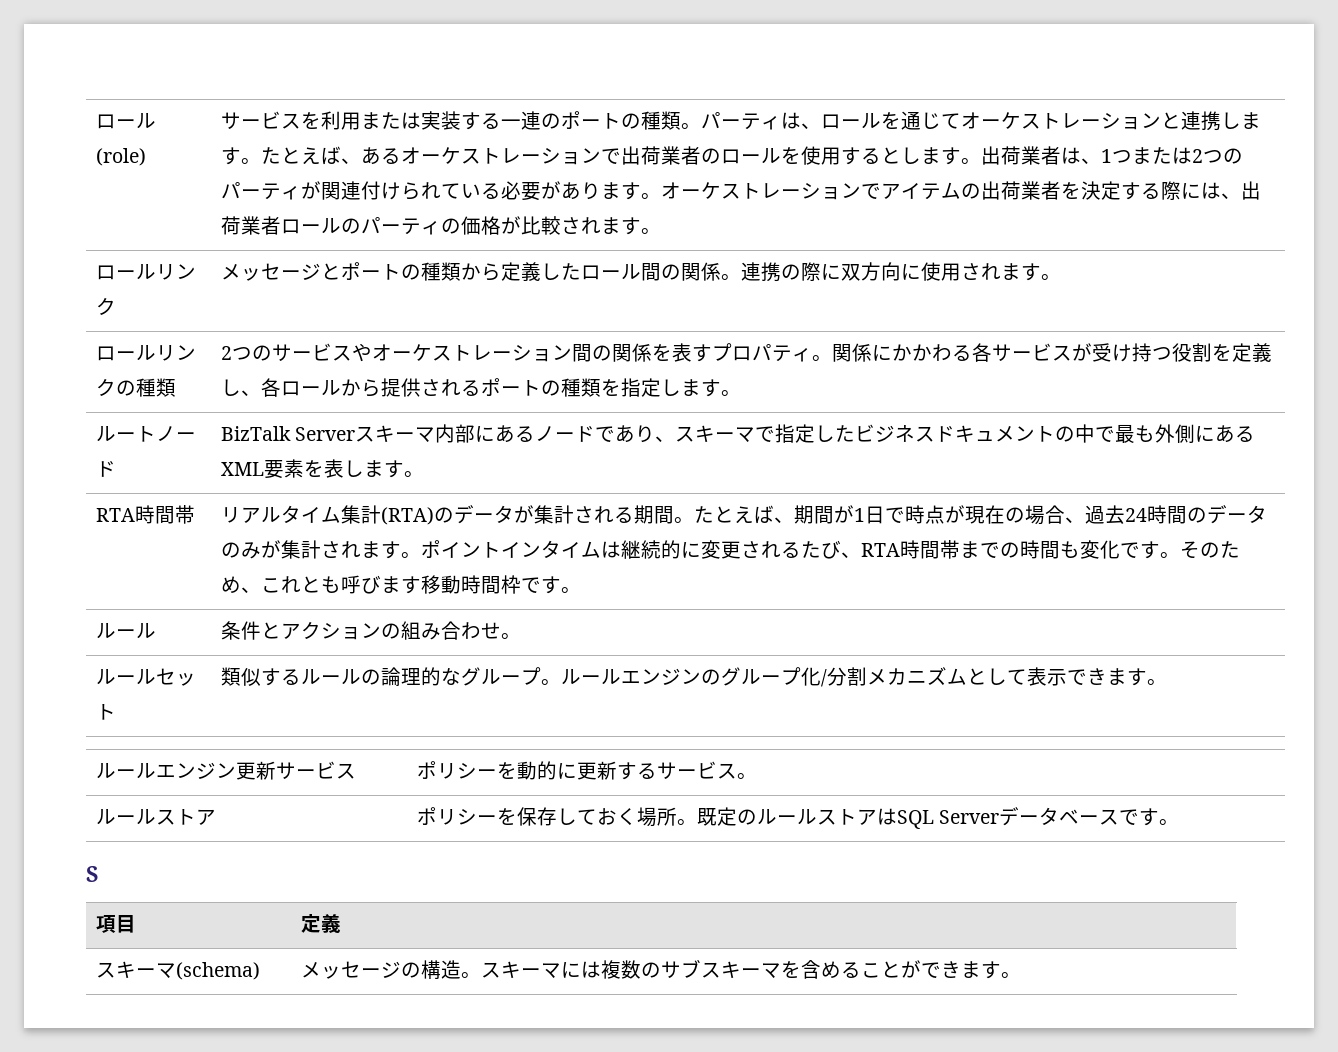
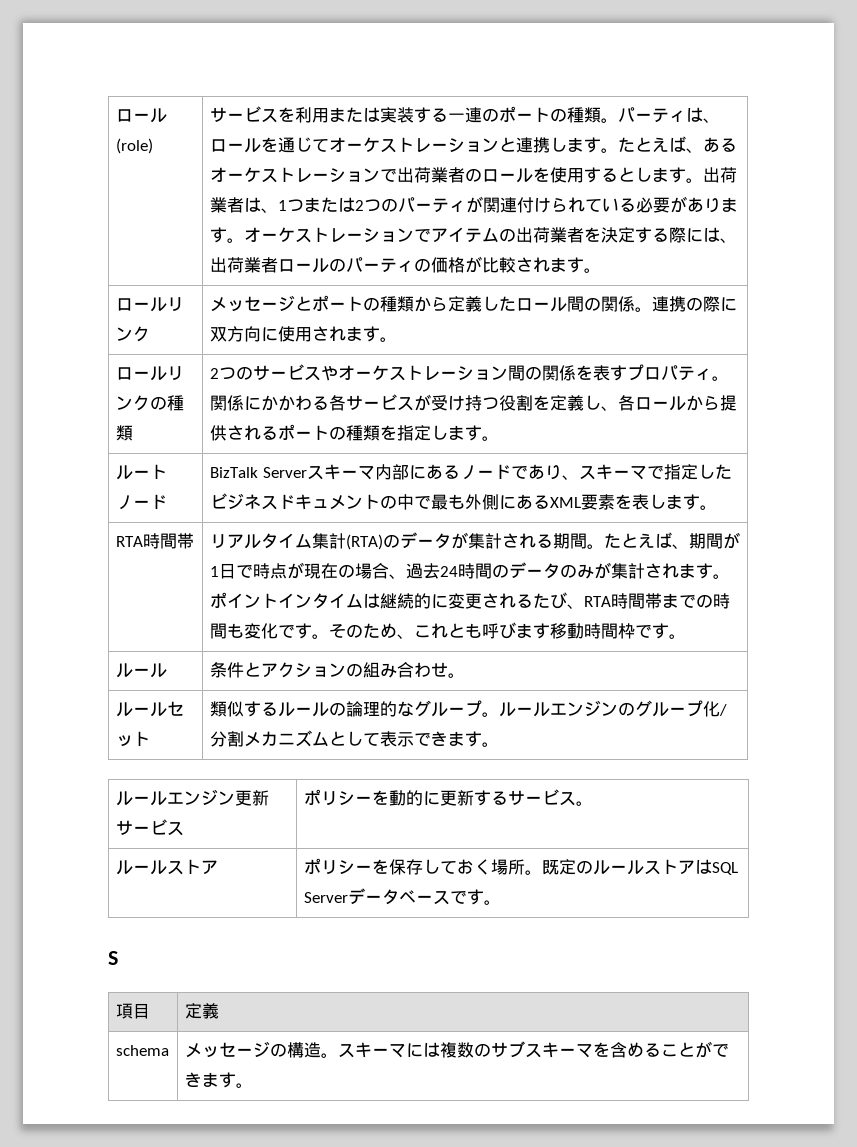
[95,961,260,980] スキーマ(schema) -> [115,1045,169,1056] schema

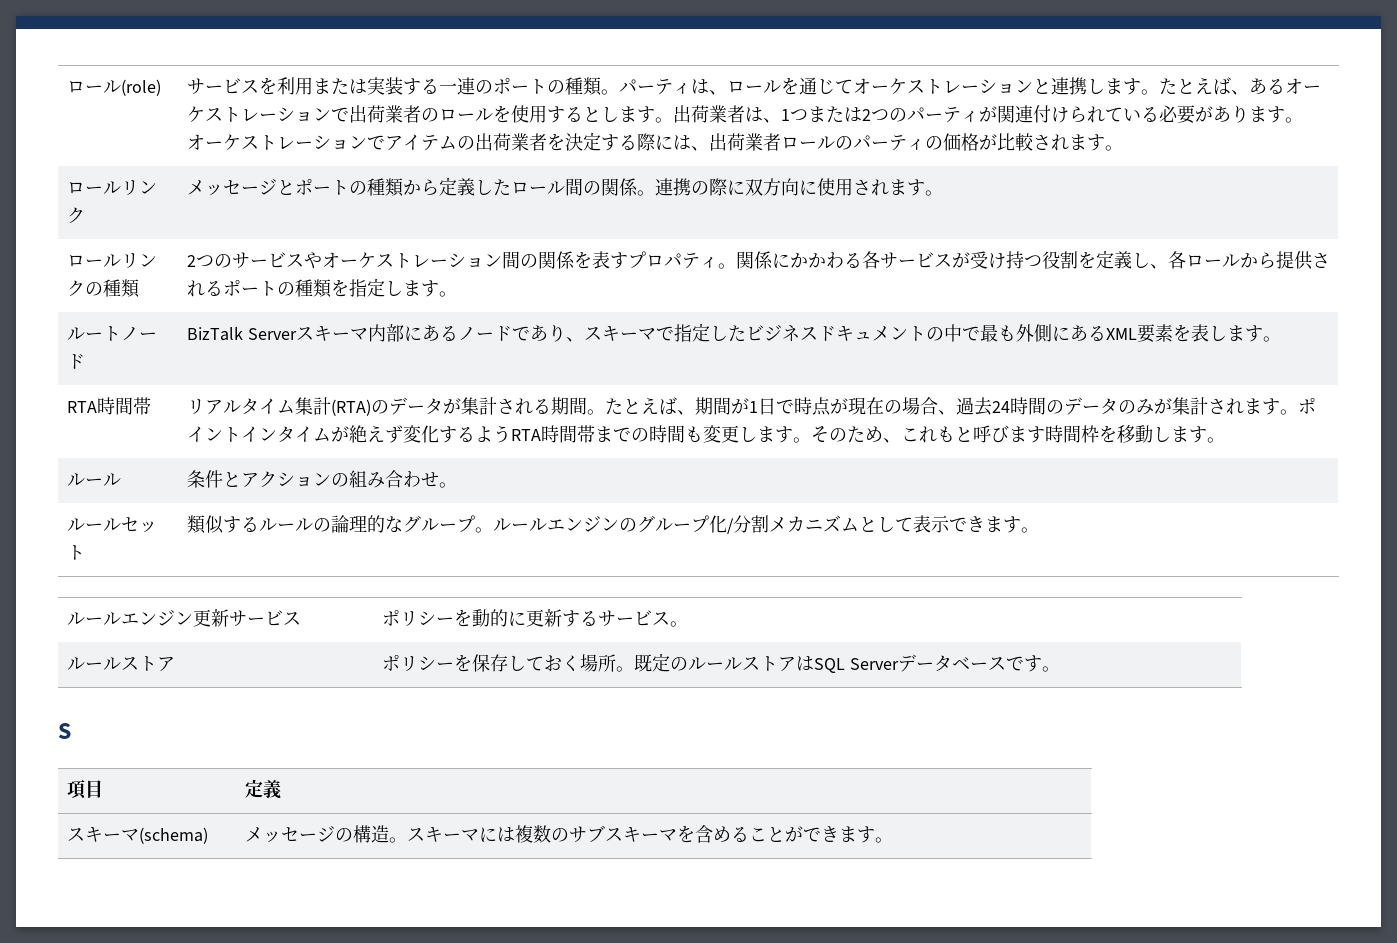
[362,592,584,609] は継続的に変更されるたび、 -> [330,425,511,443] が絶えず変化するよう
[260,623,295,639] 化で -> [720,425,775,443] 更しま
[447,623,482,638] とも -> [936,426,973,443] もと
[549,623,652,639] 移動時間枠で -> [1044,425,1189,443] 時間枠を移動しま
[115,1045,169,1056] schema -> [66,827,208,844] スキーマ(schema)

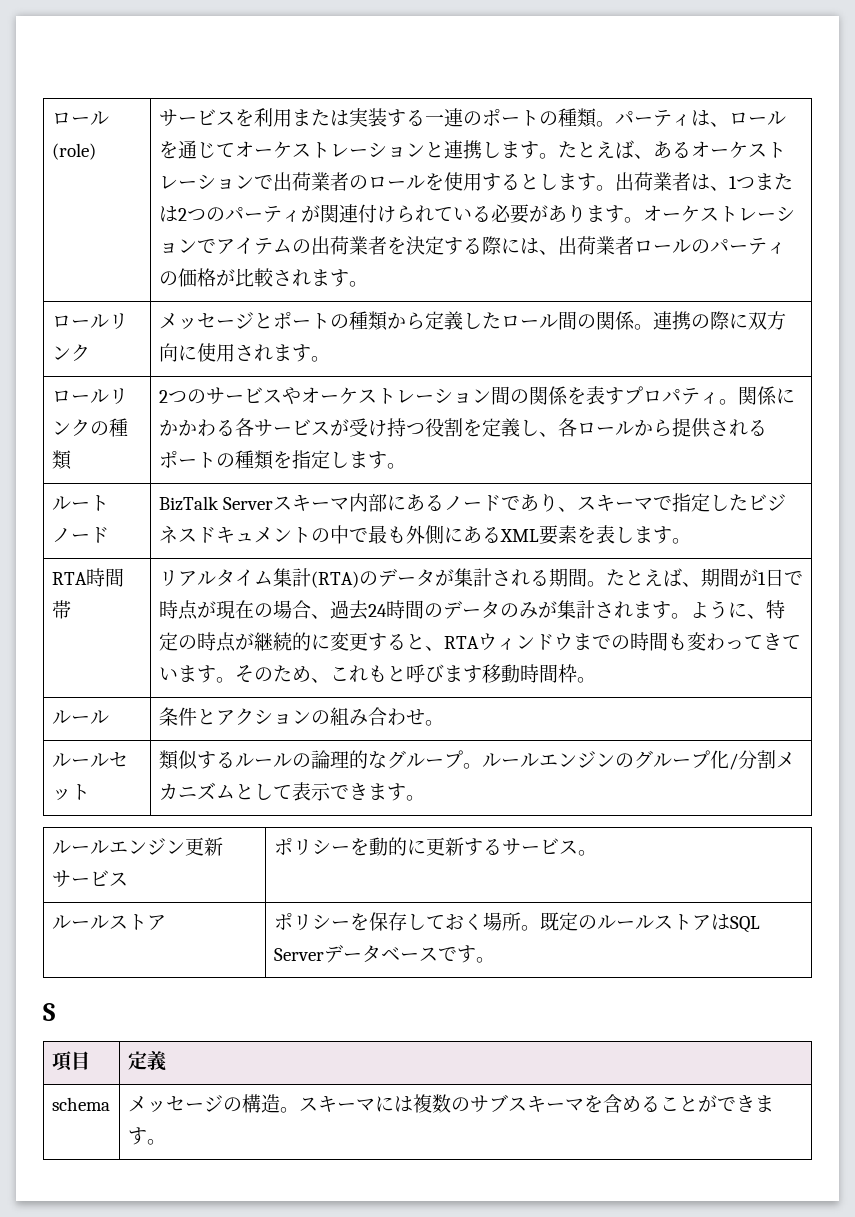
[1297,398,1316,414] [186,425,595,443] ポイントインタイムが絶えず変化するようRTA時間帯 -> [689,600,785,619] [158,632,573,652] ように、特定の時点が継続的に変更すると、RTAウィンドウ
[720,425,757,443] 更し -> [705,633,801,651] [158,667,178,681] わってきてい
[1044,425,1207,443] 時間枠を移動します -> [481,664,577,683] 移動時間枠
[66,827,208,844] スキーマ(schema) -> [51,1097,110,1111] schema

